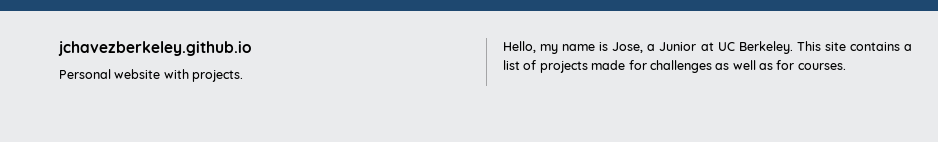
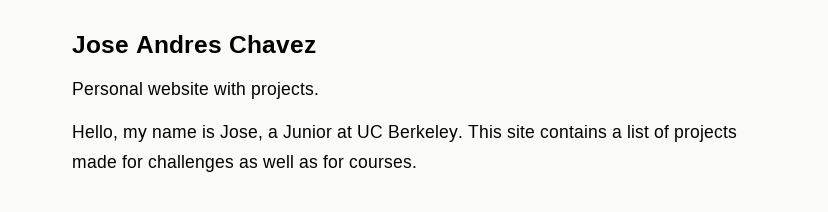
[58,41,252,56] jchavezberkeley.github.io -> [72,35,316,53] Jose Andres Chavez

